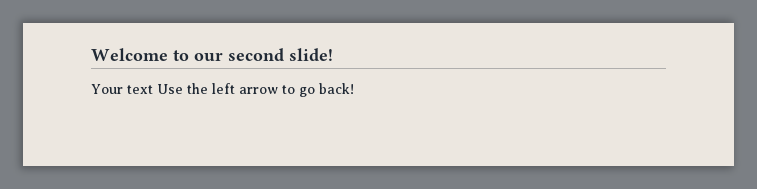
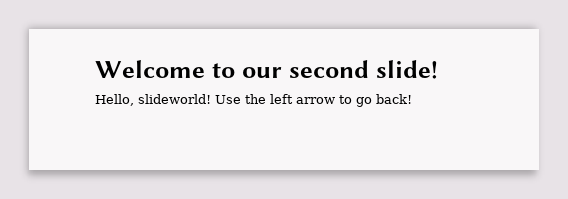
[91,84,153,94] Your text -> [95,94,211,106] Hello, slideworld!

